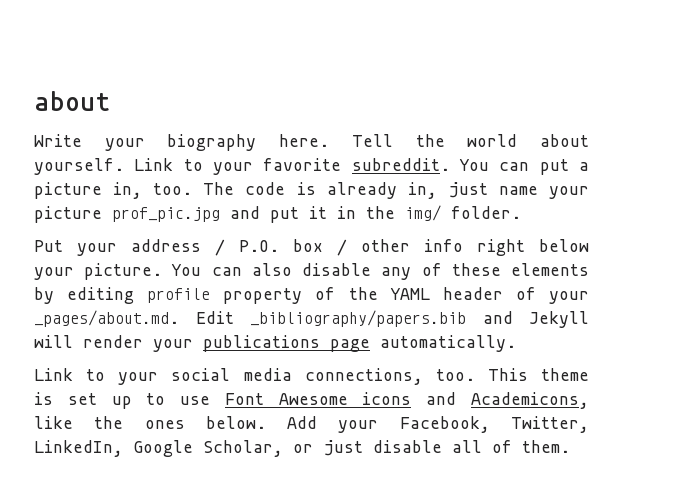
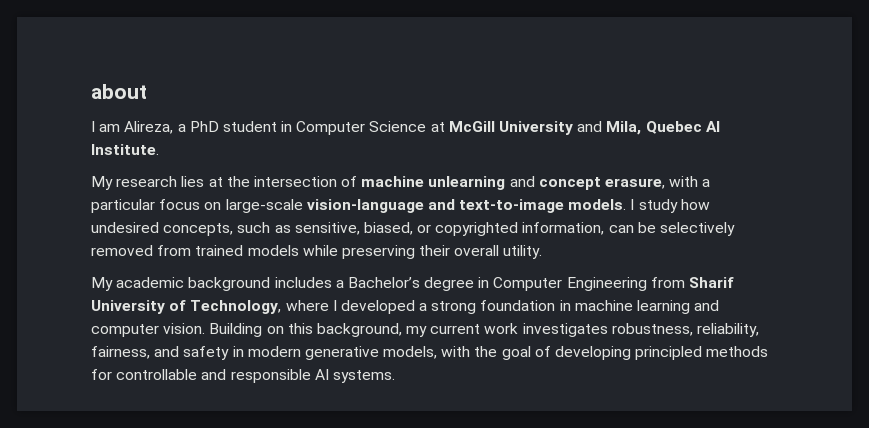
[34,134,589,151] [34,158,589,175] [34,182,590,199] [34,205,521,223] [34,239,589,256] [34,263,589,280] [34,287,589,304] [34,310,589,328] [34,335,516,352] [34,368,589,385] [34,392,589,409] [34,416,589,433] [34,440,570,457] Write your biography here. Tell the world about yourself. Link to your favorite subreddit. You can put a picture in, too. The code is already in, just name your picture prof_pic.jpg and put it in the img/ folder. // Put your address / P.O. box / other info right below your picture. You can also disable any of these elements by editing profile property of the YAML header of your _pages/about.md. Edit _bibliography/papers.bib and Jekyll will render your publications page automatically. // Link to your social media connections, too. This theme is set up to use Font Awesome icons and Academicons, like the ones below. Add your Facebook, Twitter, LinkedIn, Google Scholar, or just disable all of them. -> [91,121,720,135] [91,144,159,155] [91,176,711,190] [91,199,710,213] [91,222,736,236] [91,245,543,259] [91,277,735,291] [91,300,720,314] [91,323,760,337] [91,346,769,360] [91,369,395,383] I am Alireza, a PhD student in Computer Science at McGill University and Mila, Quebec AI Institute. // My research lies at the intersection of machine unlearning and concept erasure, with a particular focus on large-scale vision-language and text-to-image models. I study how undesired concepts, such as sensitive, biased, or copyrighted information, can be selectively removed from trained models while preserving their overall utility. // My academic background includes a Bachelor’s degree in Computer Engineering from Sharif University of Technology, where I developed a strong foundation in machine learning and computer vision. Building on this background, my current work investigates robustness, reliability, fairness, and safety in modern generative models, with the goal of developing principled methods for controllable and responsible AI systems.

